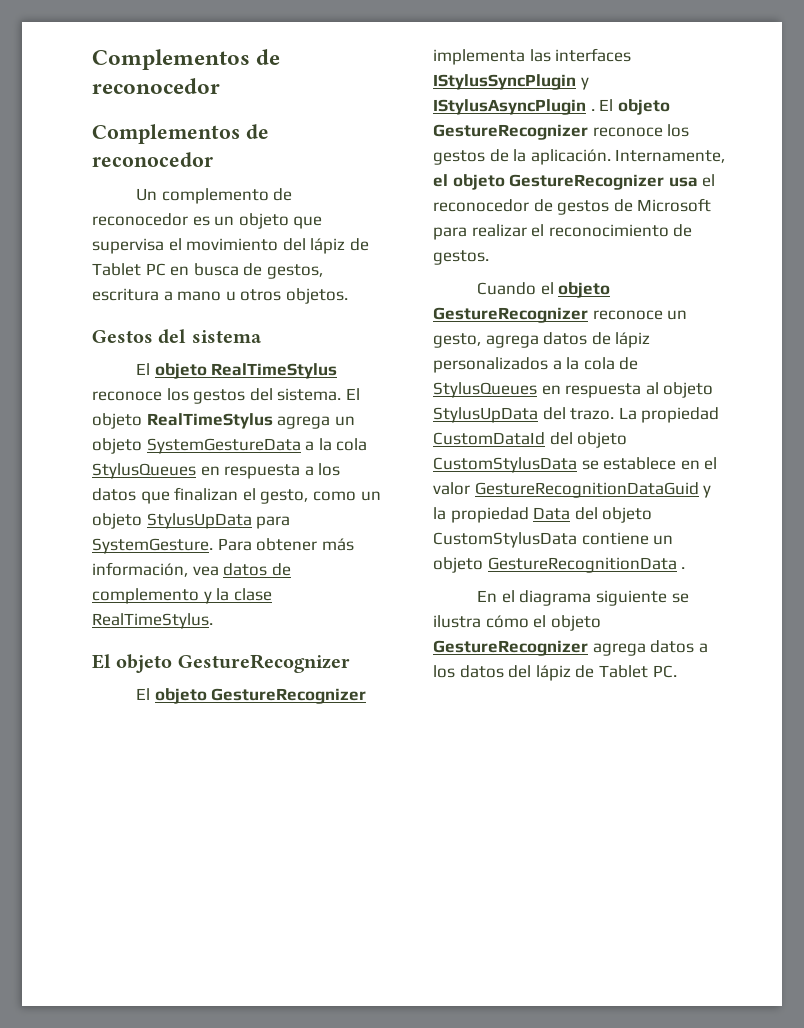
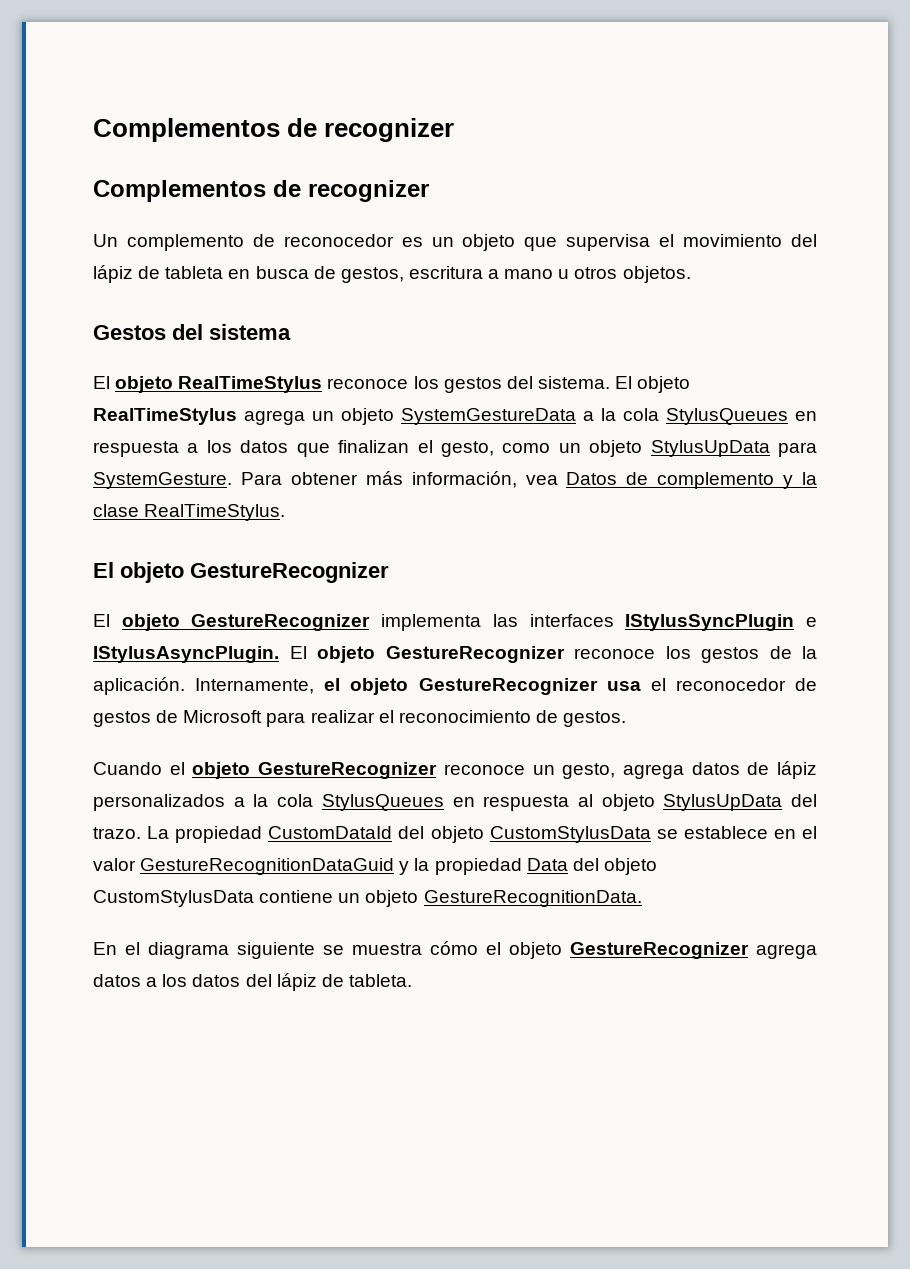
[92,49,281,70] [92,78,220,94] [92,124,269,144] [92,152,213,167] Complementos de reconocedor // Complementos de reconocedor -> [93,118,455,142] [93,180,429,202] Complementos de recognizer // Complementos de recognizer
[92,263,166,276] Tablet PC -> [165,266,224,279] tableta
[223,563,268,576] datos -> [566,472,618,485] Datos
[580,77,589,90] [433,99,595,115] y IStylusAsyncPlugin . -> [806,617,817,627] [93,646,279,663] e IStylusAsyncPlugin.
[619,357,639,370] de -> (314, 800) none
[487,557,686,573] GestureRecognitionData . -> [423,890,642,907] GestureRecognitionData.
[433,615,481,628] ilustra -> [352,943,422,955] muestra
[598,665,677,678] Tablet PC. -> [348,974,412,987] tableta.

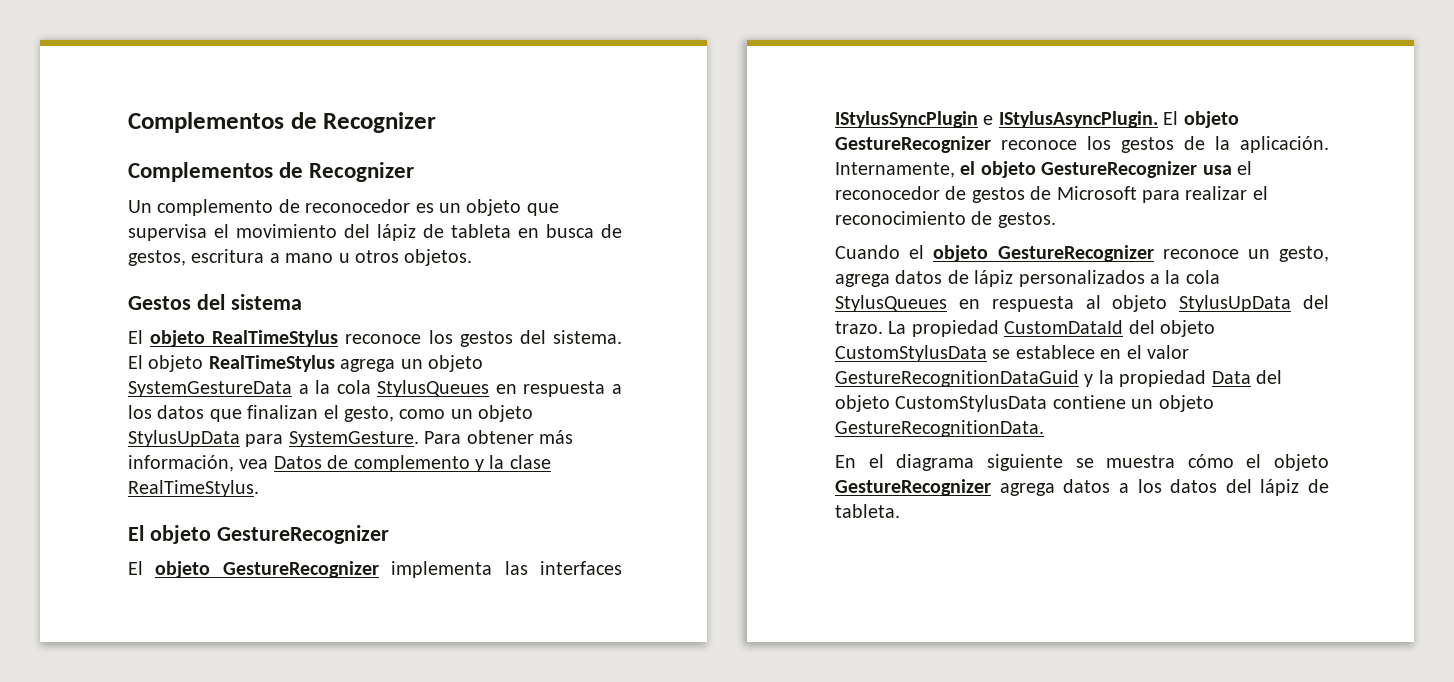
[93,118,455,142] [93,180,429,202] Complementos de recognizer // Complementos de recognizer -> [128,112,437,133] [128,162,415,182] Complementos de Recognizer // Complementos de Recognizer

